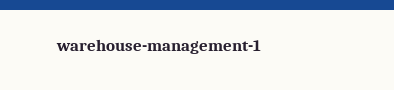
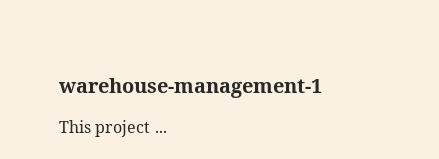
(261, 46) none -> [59,120,167,137] // This project ...

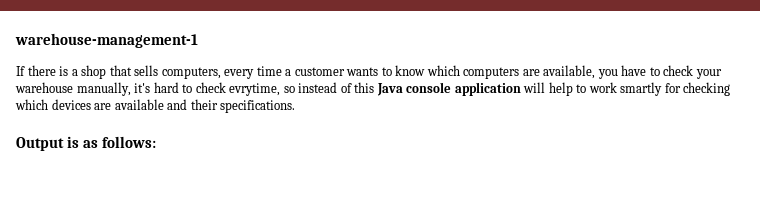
[59,120,167,137] This project ... -> [16,65,722,79] [15,82,731,96] [15,99,296,113] [16,136,156,151] If there is a shop that sells computers, every time a customer wants to know which computers are available, you have to check your warehouse manually, it's hard to check evrytime, so instead of this Java console application will help to work smartly for checking which devices are available and their specifications. // Output is as follows:

